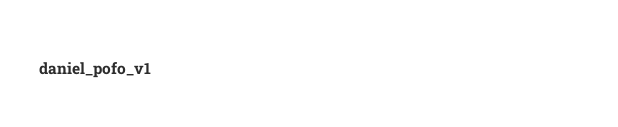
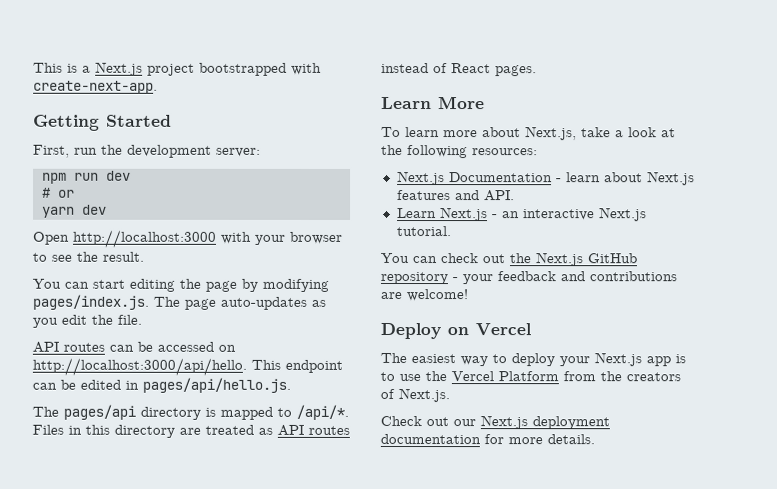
[39,62,151,78] daniel_pofo_v1 -> [33,61,322,76] [33,80,158,94] [33,114,172,131] [33,144,261,158] [41,170,131,184] [41,187,75,198] [41,204,107,218] [32,229,343,248] [32,251,144,262] [32,278,329,292] [32,294,326,310] [32,314,142,328] [32,341,236,353] [32,357,343,376] [32,377,291,393] [32,404,349,420] [32,424,350,438] [381,62,537,77] [381,96,485,110] [381,126,676,141] [381,144,538,159] [396,171,695,186] [396,190,515,202] [396,207,647,222] [396,226,452,237] [380,252,637,267] [380,271,677,285] [380,289,468,302] [380,322,531,340] [380,352,686,367] [380,371,681,382] [380,388,450,403] [380,415,610,430] [380,433,595,445] This is a Next.js project bootstrapped with create-next-app. // Getting Started // First, run the development server: // npm run dev // # or // yarn dev // Open http://localhost:3000 with your browser to see the result. // You can start editing the page by modifying pages/index.js. The page auto-updates as you edit the file. // API routes can be accessed on http://localhost:3000/api/hello. This endpoint can be edited in pages/api/hello.js. // The pages/api directory is mapped to /api/*. Files in this directory are treated as API routes instead of React pages. // Learn More // To learn more about Next.js, take a look at the following resources: // Next.js Documentation - learn about Next.js features and API. // Learn Next.js - an interactive Next.js tutorial. // You can check out the Next.js GitHub repository - your feedback and contributions are welcome! // Deploy on Vercel // The easiest way to deploy your Next.js app is to use the Vercel Platform from the creators of Next.js. // Check out our Next.js deployment documentation for more details.

